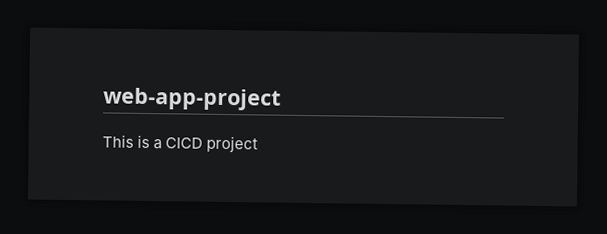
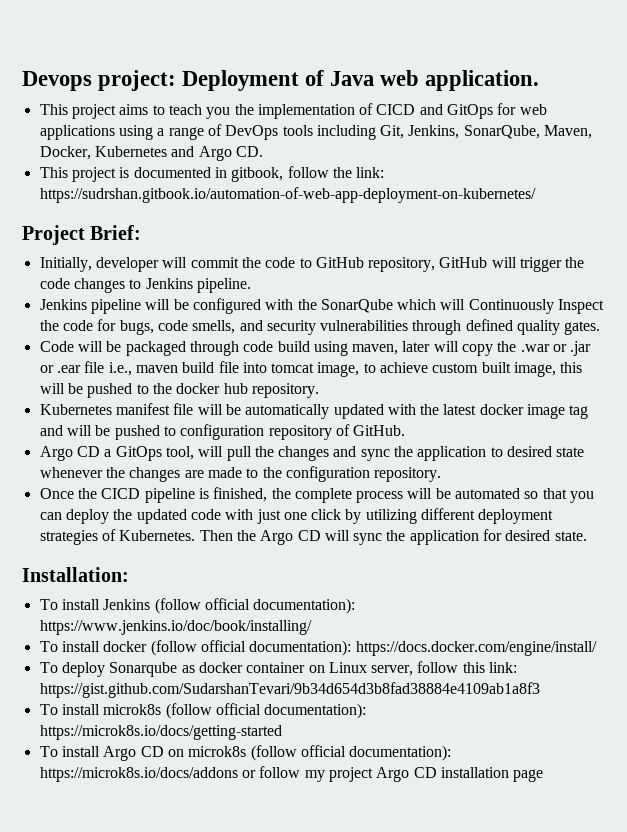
[103,87,281,111] [102,134,259,153] web-app-project // This is a CICD project -> [22,70,540,91] [39,103,547,119] [39,124,593,140] [39,146,263,161] [39,166,385,182] [39,187,536,203] [22,225,142,245] [39,257,585,272] [39,278,251,293] [39,298,605,314] [39,319,601,335] [39,341,592,356] [39,361,583,377] [39,383,319,398] [39,403,589,419] [39,424,406,440] [39,446,585,461] [39,466,442,482] [39,487,595,503] [39,508,554,524] [39,529,587,545] [22,567,129,582] [39,598,356,614] [39,620,312,635] [39,640,597,656] [39,661,518,677] [39,682,540,698] [39,703,367,719] [39,725,282,740] [39,745,452,761] [39,766,544,782] Devops project: Deployment of Java web application. // This project aims to teach you the implementation of CICD and GitOps for web applications using a range of DevOps tools including Git, Jenkins, SonarQube, Maven, Docker, Kubernetes and Argo CD. // This project is documented in gitbook, follow the link: https://sudrshan.gitbook.io/automation-of-web-app-deployment-on-kubernetes/ // Project Brief: // Initially, developer will commit the code to GitHub repository, GitHub will trigger the code changes to Jenkins pipeline. // Jenkins pipeline will be configured with the SonarQube which will Continuously Inspect the code for bugs, code smells, and security vulnerabilities through defined quality gates. // Code will be packaged through code build using maven, later will copy the .war or .jar or .ear file i.e., maven build file into tomcat image, to achieve custom built image, this will be pushed to the docker hub repository. // Kubernetes manifest file will be automatically updated with the latest docker image tag and will be pushed to configuration repository of GitHub. // Argo CD a GitOps tool, will pull the changes and sync the application to desired state whenever the changes are made to the configuration repository. // Once the CICD pipeline is finished, the complete process will be automated so that you can deploy the updated code with just one click by utilizing different deployment strategies of Kubernetes. Then the Argo CD will sync the application for desired state. // Installation: // To install Jenkins (follow official documentation): https://www.jenkins.io/doc/book/installing/ // To install docker (follow official documentation): https://docs.docker.com/engine/install/ // To deploy Sonarqube as docker container on Linux server, follow this link: https://gist.github.com/SudarshanTevari/9b34d654d3b8fad38884e4109ab1a8f3 // To install microk8s (follow official documentation): https://microk8s.io/docs/getting-started // To install Argo CD on microk8s (follow official documentation): https://microk8s.io/docs/addons or follow my project Argo CD installation page

